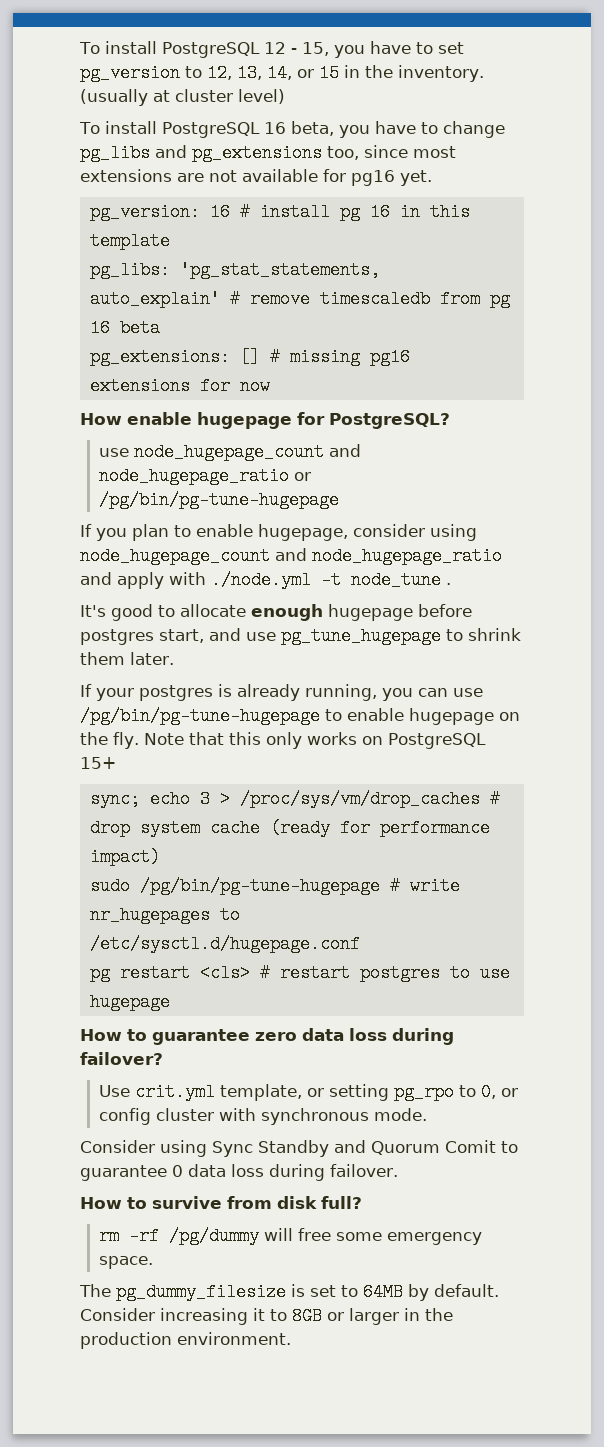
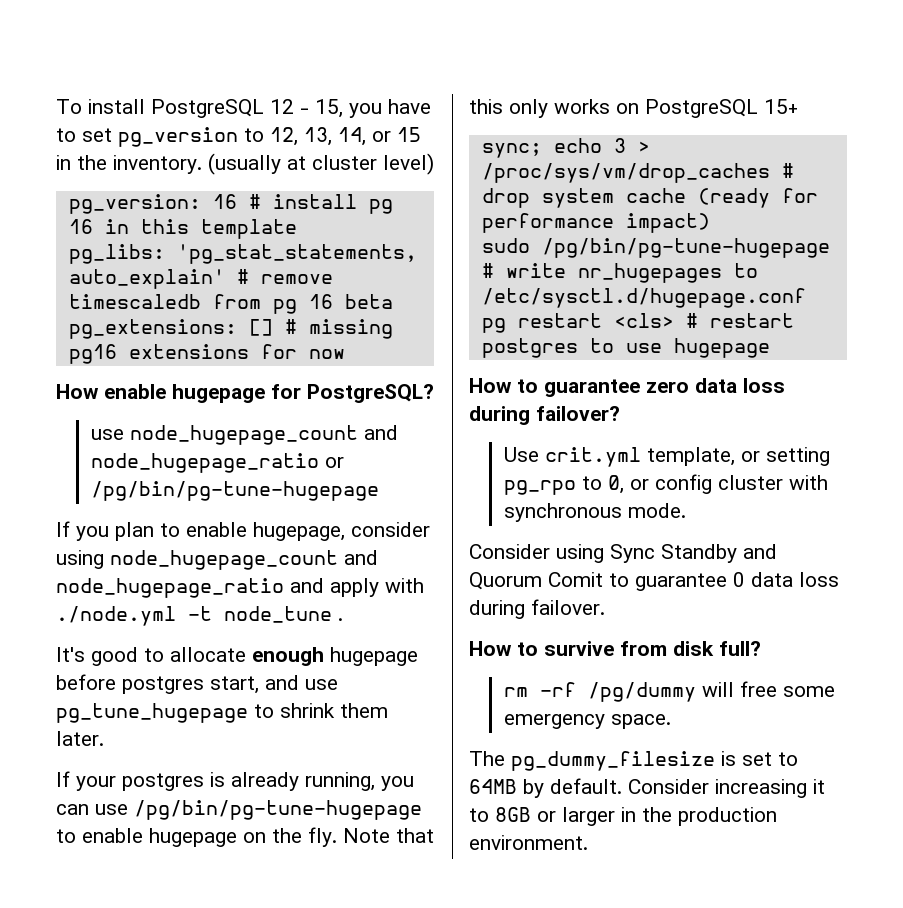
[79,121,505,138] [80,144,456,162] [80,169,432,186] // To install PostgreSQL 16 beta, you have to change pg_libs and pg_extensions too, since most extensions are not available for pg16 yet. -> (434, 164) none

